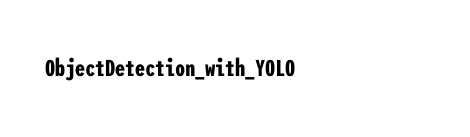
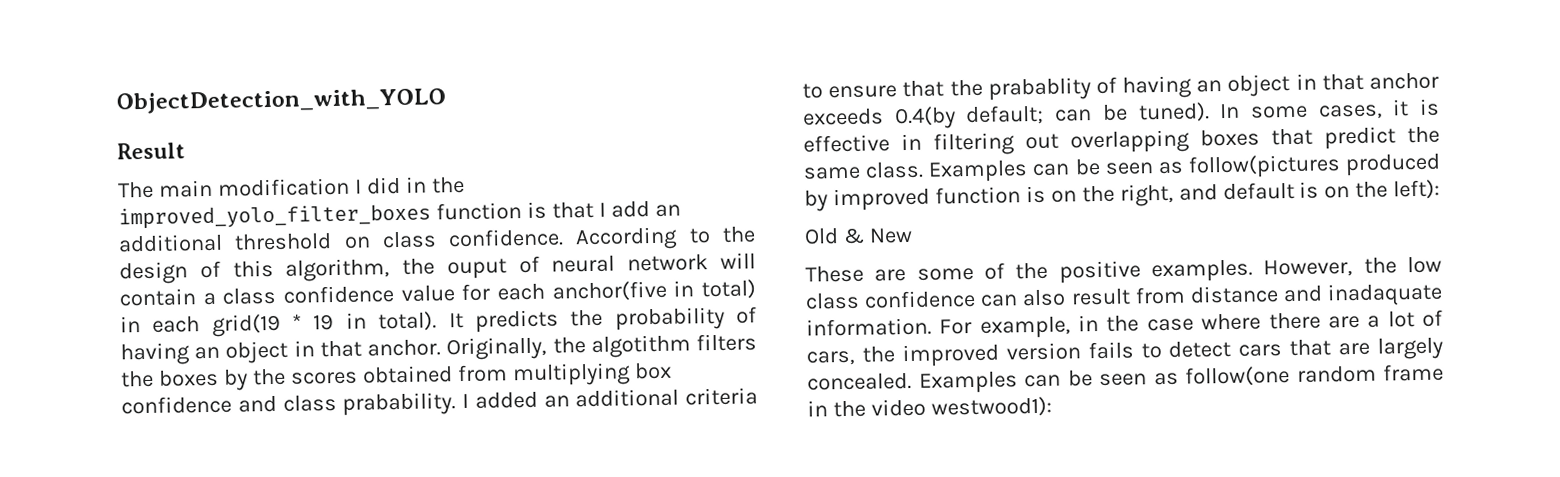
(295, 69) none -> [117,142,185,160] [118,176,465,199] [118,201,681,230] [118,226,756,253] [119,252,756,285] [119,279,756,307] [120,306,758,337] [120,333,757,366] [121,362,672,391] [121,387,758,416] [802,72,1439,101] [802,98,1440,130] [803,126,1440,156] [803,153,1441,183] [804,179,1441,212] [804,227,913,245] [805,256,1442,284] [805,282,1443,310] [806,309,1443,339] [806,337,1443,368] [807,363,1444,394] [807,396,1052,418] // Result // The main modification I did in the improved_yolo_filter_boxes function is that I add an additional threshold on class confidence. According to the design of this algorithm, the ouput of neural network will contain a class confidence value for each anchor(five in total) in each grid(19 * 19 in total). It predicts the probability of having an object in that anchor. Originally, the algotithm filters the boxes by the scores obtained from multiplying box confidence and class prabability. I added an additional criteria to ensure that the prabablity of having an object in that anchor exceeds 0.4(by default; can be tuned). In some cases, it is effective in filtering out overlapping boxes that predict the same class. Examples can be seen as follow(pictures produced by improved function is on the right, and default is on the left): // Old & New // These are some of the positive examples. However, the low class confidence can also result from distance and inadaquate information. For example, in the case where there are a lot of cars, the improved version fails to detect cars that are largely concealed. Examples can be seen as follow(one random frame in the video westwood1):

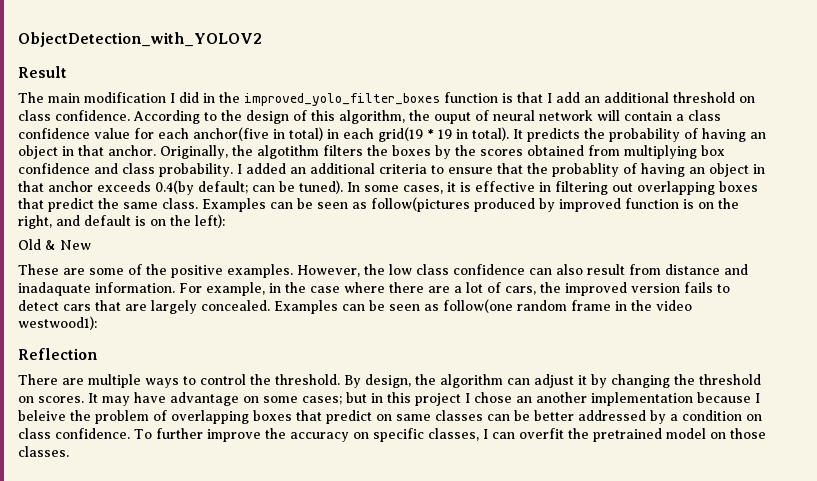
[116,88,446,115] ObjectDetection_with_YOLO -> [18,32,262,47] ObjectDetection_with_YOLOV2
[342,392,457,416] prabability. -> [159,163,233,177] probability.
[987,77,1091,101] prabablity -> [552,163,619,177] probablity
(1052, 407) none -> [18,348,97,360] [18,374,761,388] [18,392,760,406] [18,410,762,424] [18,428,766,442] [18,446,69,457] // Reflection // There are multiple ways to control the threshold. By design, the algorithm can adjust it by changing the threshold on scores. It may have advantage on some cases; but in this project I chose an another implementation because I beleive the problem of overlapping boxes that predict on same classes can be better addressed by a condition on class confidence. To further improve the accuracy on specific classes, I can overfit the pretrained model on those classes.

